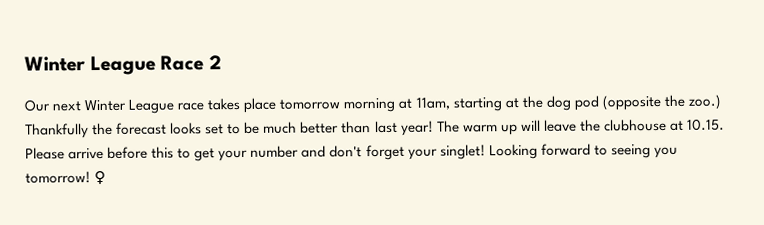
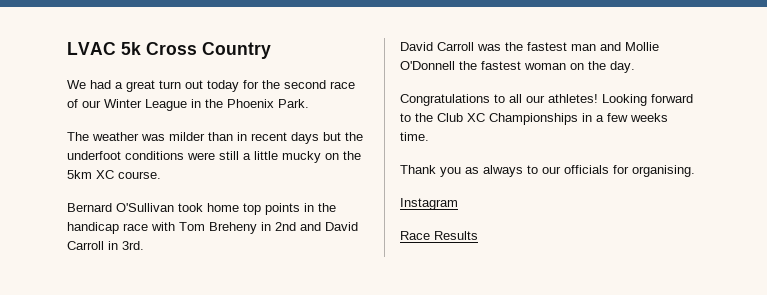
[24,55,222,76] [24,94,721,114] [25,118,725,139] [25,143,678,162] [25,170,107,185] Winter League Race 2 // Our next Winter League race takes place tomorrow morning at 11am, starting at the dog pod (opposite the zoo.) Thankfully the forecast looks set to be much better than last year! The warm up will leave the clubhouse at 10.15. Please arrive before this to get your number and don't forget your singlet! Looking forward to seeing you tomorrow! ♀ -> [67,42,271,59] [67,80,355,92] [67,99,309,111] [67,132,363,144] [67,151,361,163] [67,170,161,179] [67,203,336,215] [67,222,358,234] [67,241,144,250] [400,42,659,51] [400,61,635,73] [400,94,693,106] [400,113,668,125] [400,132,429,141] [400,165,695,177] [400,198,458,210] [400,231,478,240] LVAC 5k Cross Country // We had a great turn out today for the second race of our Winter League in the Phoenix Park. // The weather was milder than in recent days but the underfoot conditions were still a little mucky on the 5km XC course. // Bernard O'Sullivan took home top points in the handicap race with Tom Breheny in 2nd and David Carroll in 3rd. // David Carroll was the fastest man and Mollie O'Donnell the fastest woman on the day. // Congratulations to all our athletes! Looking forward to the Club XC Championships in a few weeks time. // Thank you as always to our officials for organising. // Instagram // Race Results

